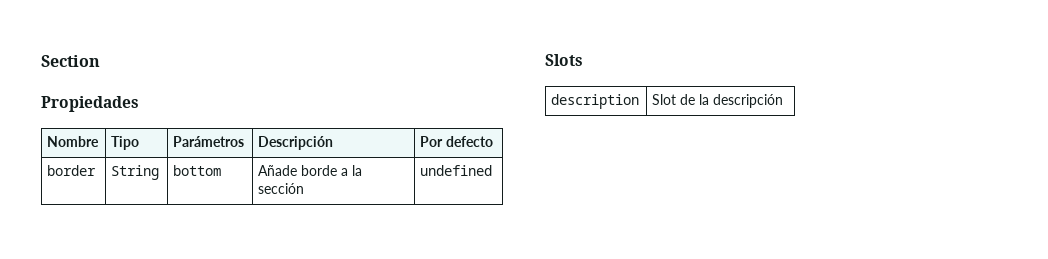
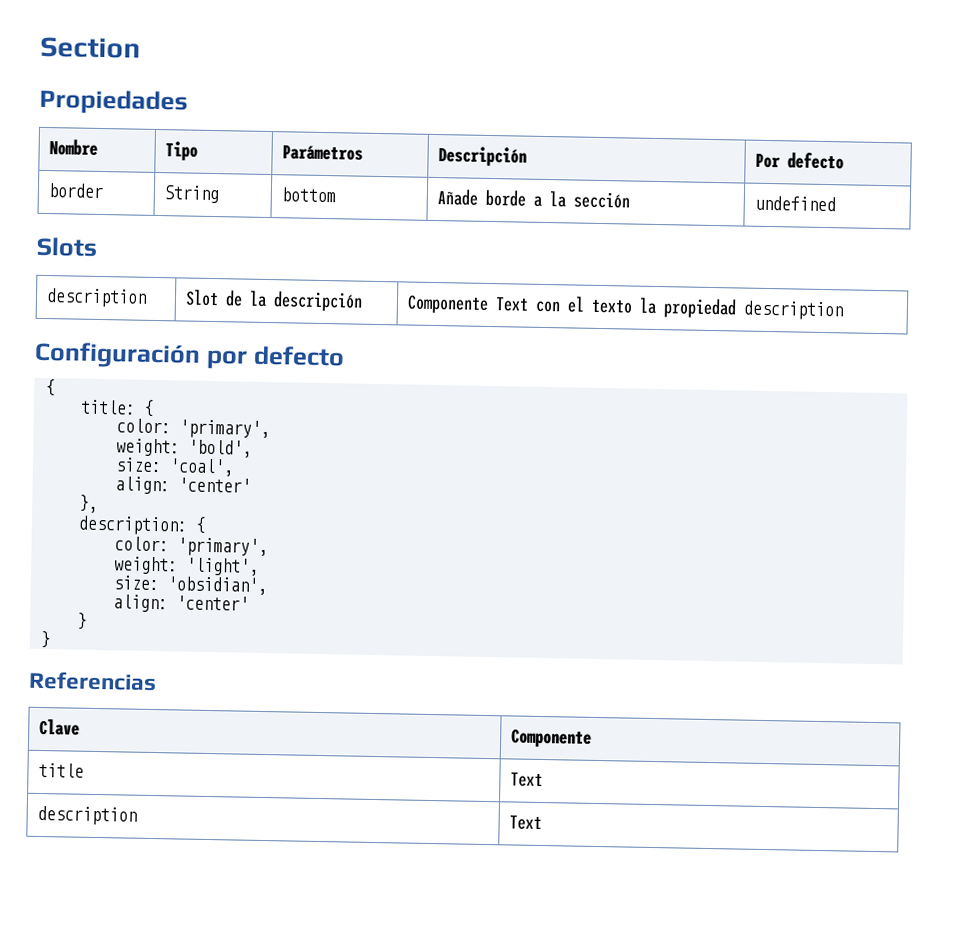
(784, 101) none -> [406,294,844,321] [34,341,345,370] [45,379,56,397] [80,399,155,417] [116,418,271,440] [116,438,253,458] [115,457,235,477] [115,476,252,495] [79,494,99,513] [78,515,207,536] [114,536,269,558] [114,556,260,576] [113,575,268,596] [113,594,250,613] [77,612,88,630] [40,630,51,649] [28,671,157,692] [38,718,80,736] [509,728,592,748] [37,762,84,778] [509,772,543,788] [36,805,137,826] [508,815,542,831] | Componente Text con el texto la propiedad description // Configuración por defecto // { // title: { // color: 'primary', // weight: 'bold', // size: 'coal', // align: 'center' // }, // description: { // color: 'primary', // weight: 'light', // size: 'obsidian', // align: 'center' // } // } // Referencias // Clave | Componente // title | Text // description | Text

